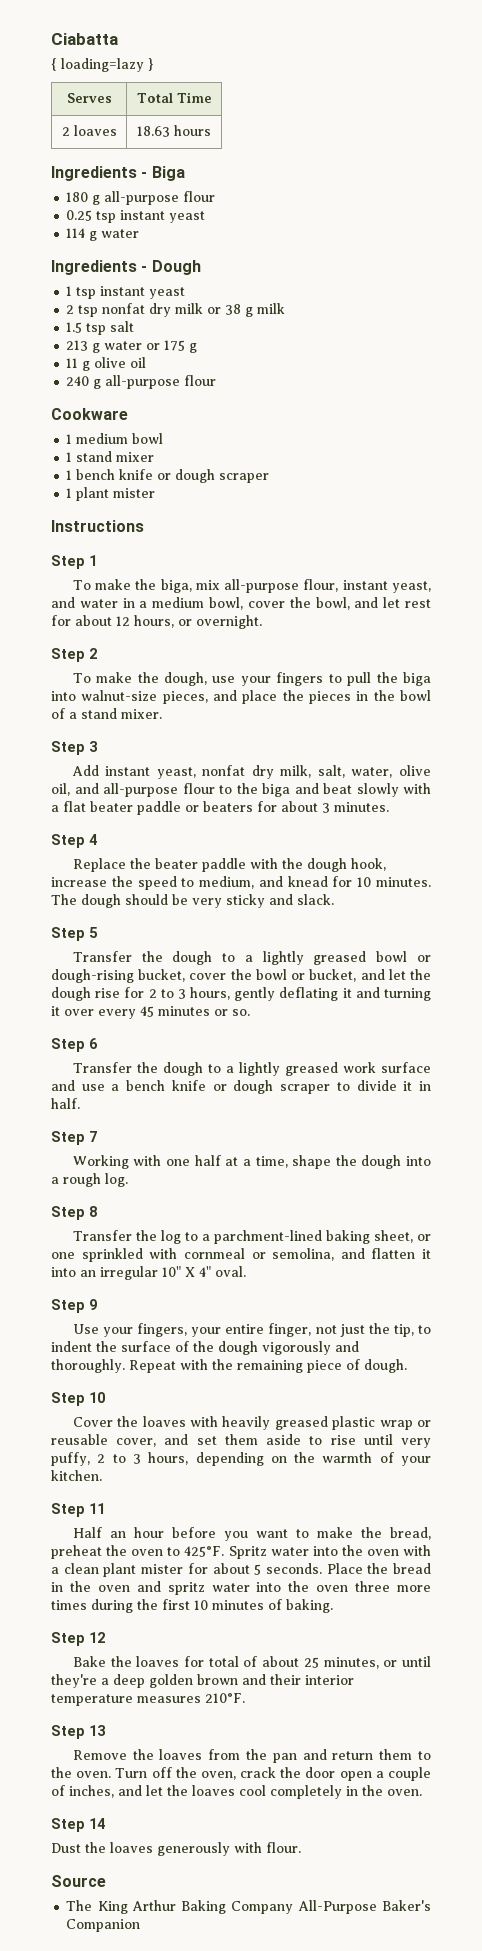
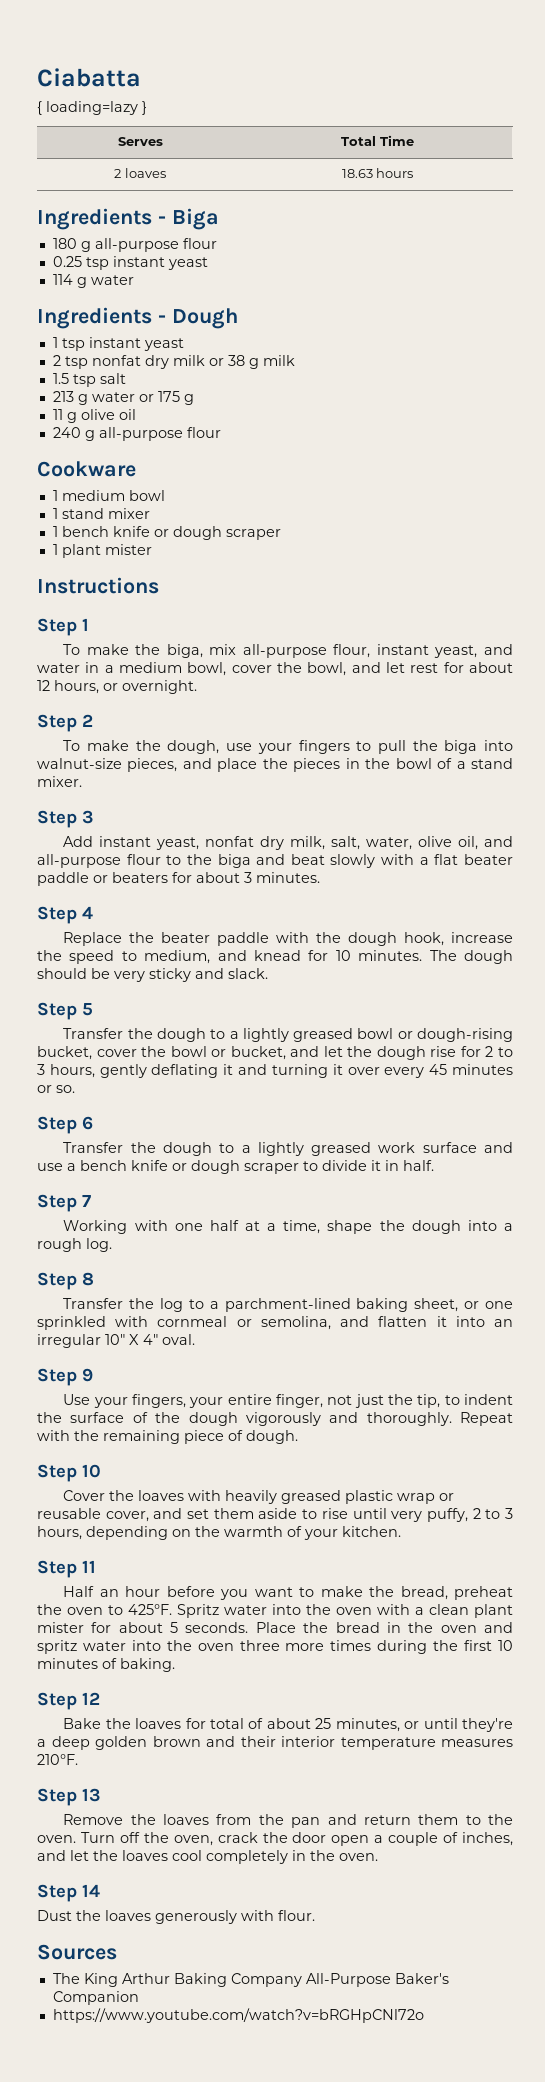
[51,1875,106,1887] Source -> [37,1944,117,1960] Sources
(141, 1925) none -> [52,2008,424,2023] // https://www.youtube.com/watch?v=bRGHpCNl72o

